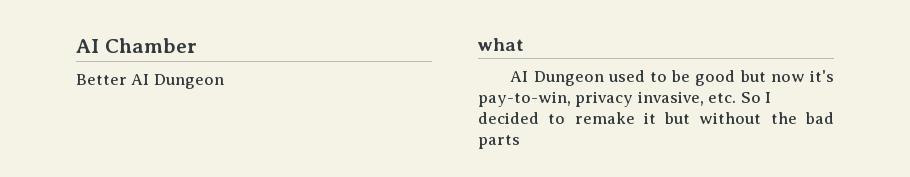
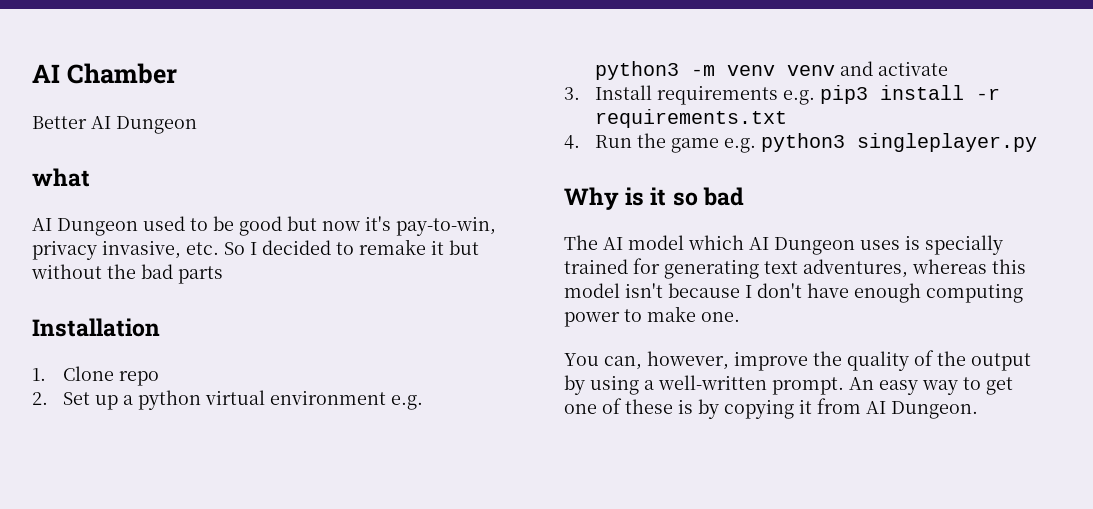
(520, 142) none -> [32,318,160,337] [32,366,159,386] [32,390,423,410] [594,61,948,80] [564,85,1000,105] [594,109,787,128] [564,133,1037,153] [564,187,744,210] [564,235,1003,255] [564,258,1026,279] [564,283,1023,303] [564,306,740,327] [564,350,1031,371] [564,375,1013,395] [564,398,978,419] // Installation // 1. Clone repo // 2. Set up a python virtual environment e.g. python3 -m venv venv and activate // 3. Install requirements e.g. pip3 install -r requirements.txt // 4. Run the game e.g. python3 singleplayer.py // Why is it so bad // The AI model which AI Dungeon uses is specially trained for generating text adventures, whereas this model isn't because I don't have enough computing power to make one. // You can, however, improve the quality of the output by using a well-written prompt. An easy way to get one of these is by copying it from AI Dungeon.

